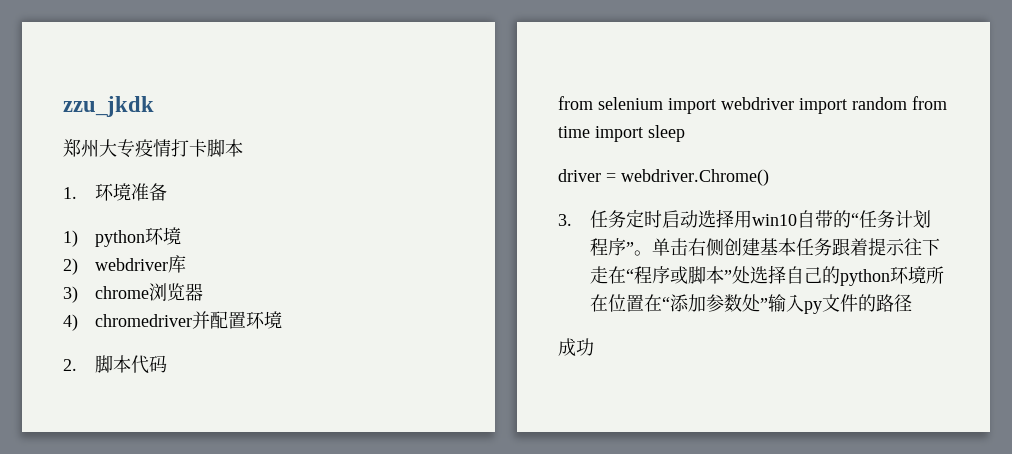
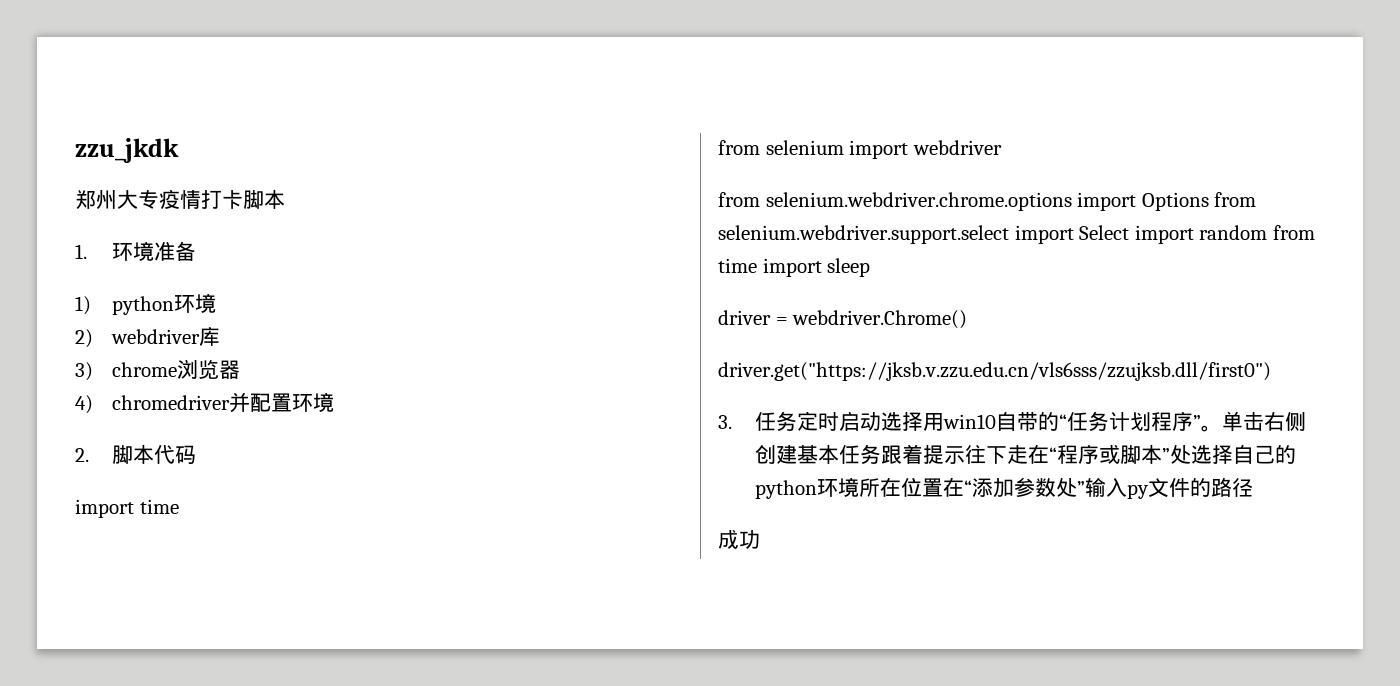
(168, 364) none -> [75,499,179,518] // import time
(794, 103) none -> [718,192,1257,211] [718,225,1130,244] // from selenium.webdriver.chrome.options import Options from selenium.webdriver.support.select import Select
(769, 177) none -> [718,362,1271,381] // driver.get("https://jksb.v.zzu.edu.cn/vls6sss/zzujksb.dll/first0")

